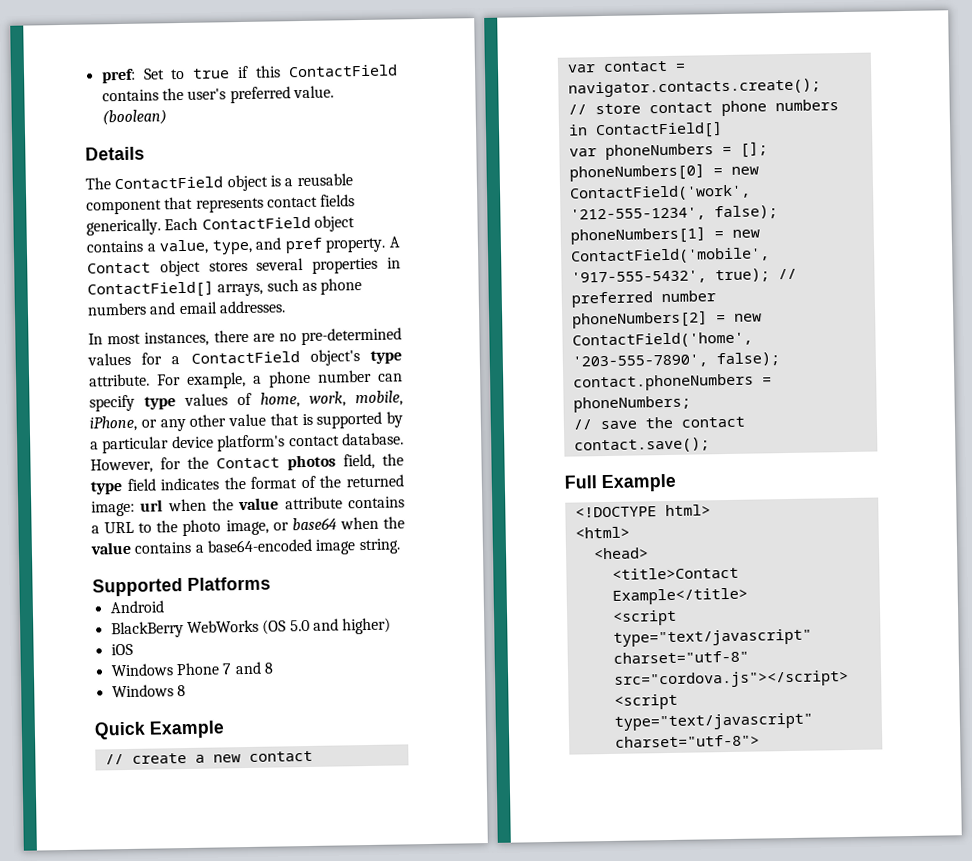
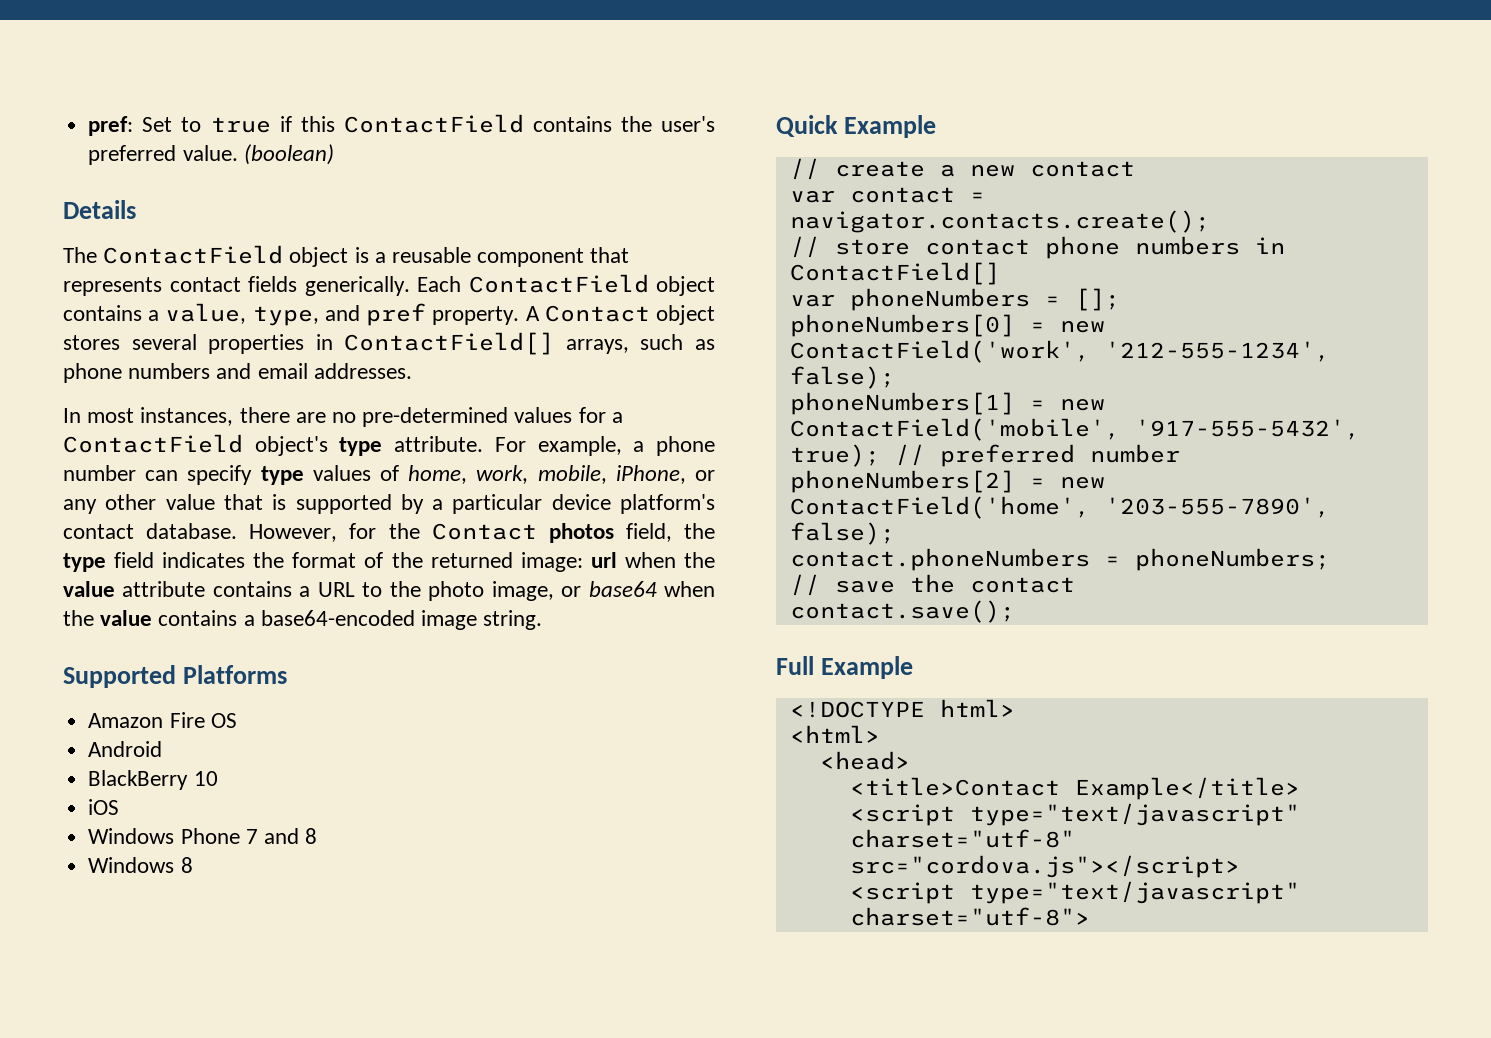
(271, 583) none -> [88,712,237,728] // Amazon Fire OS
[186,617,392,635] WebWorks (OS 5.0 and higher) -> [193,771,218,786] 10

